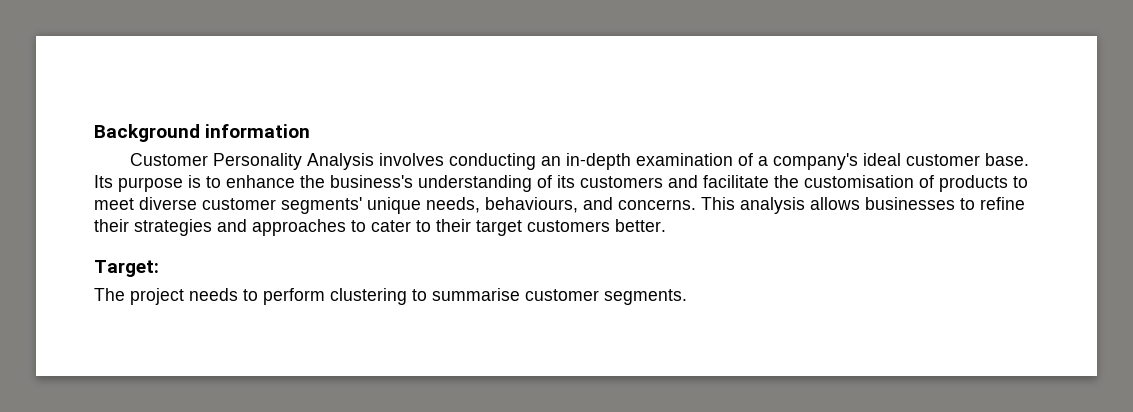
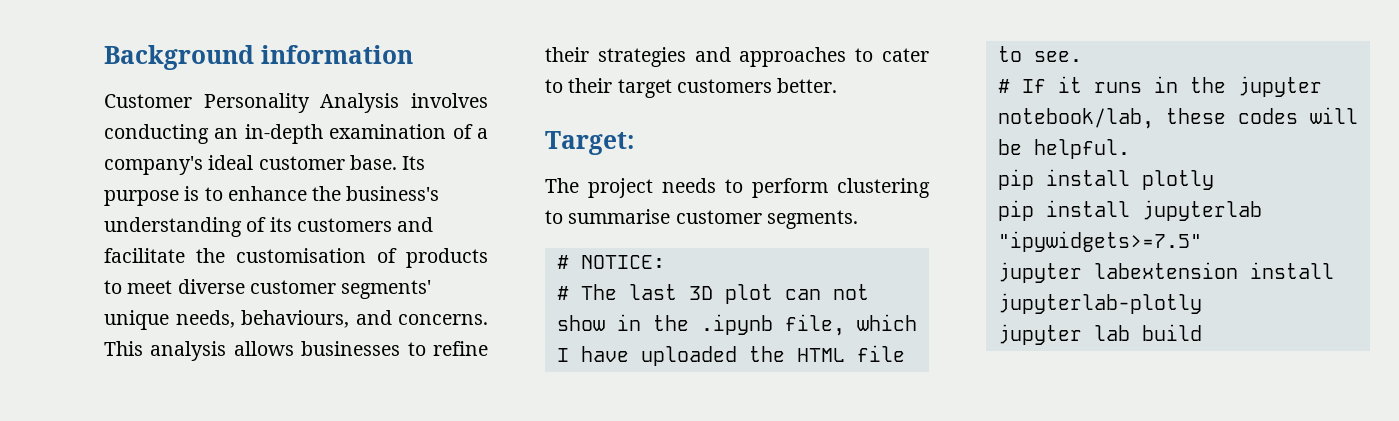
(687, 297) none -> [556,255,665,269] [556,284,869,304] [556,314,917,336] [556,345,905,366] [997,46,1082,62] [997,76,1322,97] [997,107,1358,129] [997,139,1130,159] [997,169,1214,190] [997,200,1262,221] [997,231,1202,252] [997,262,1334,283] [997,293,1202,314] [997,324,1202,345] // # NOTICE: // # The last 3D plot can not show in the .ipynb file, which I have uploaded the HTML file to see. // # If it runs in the jupyter notebook/lab, these codes will be helpful. // pip install plotly // pip install jupyterlab "ipywidgets>=7.5" // jupyter labextension install jupyterlab-plotly // jupyter lab build

